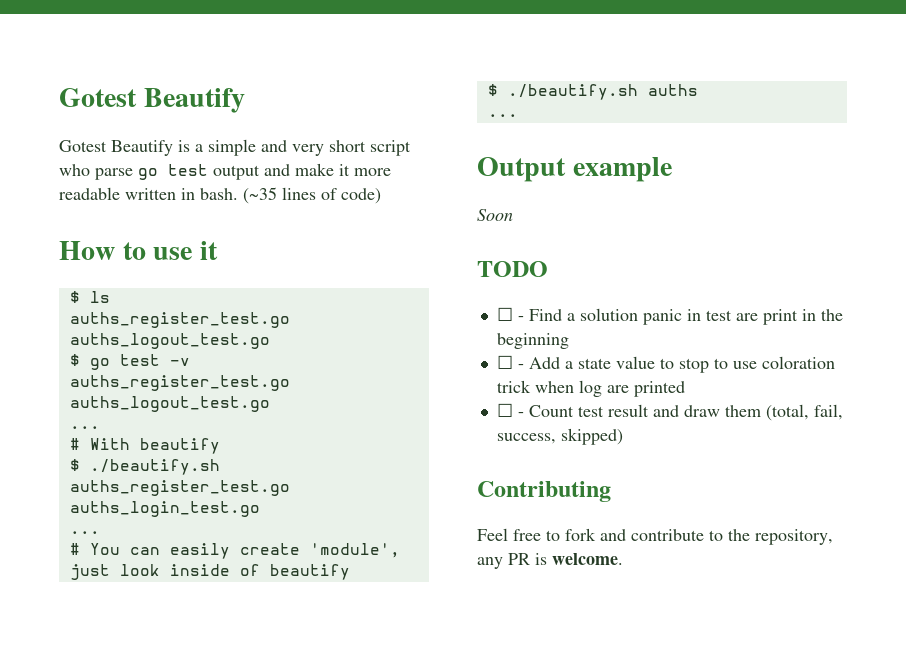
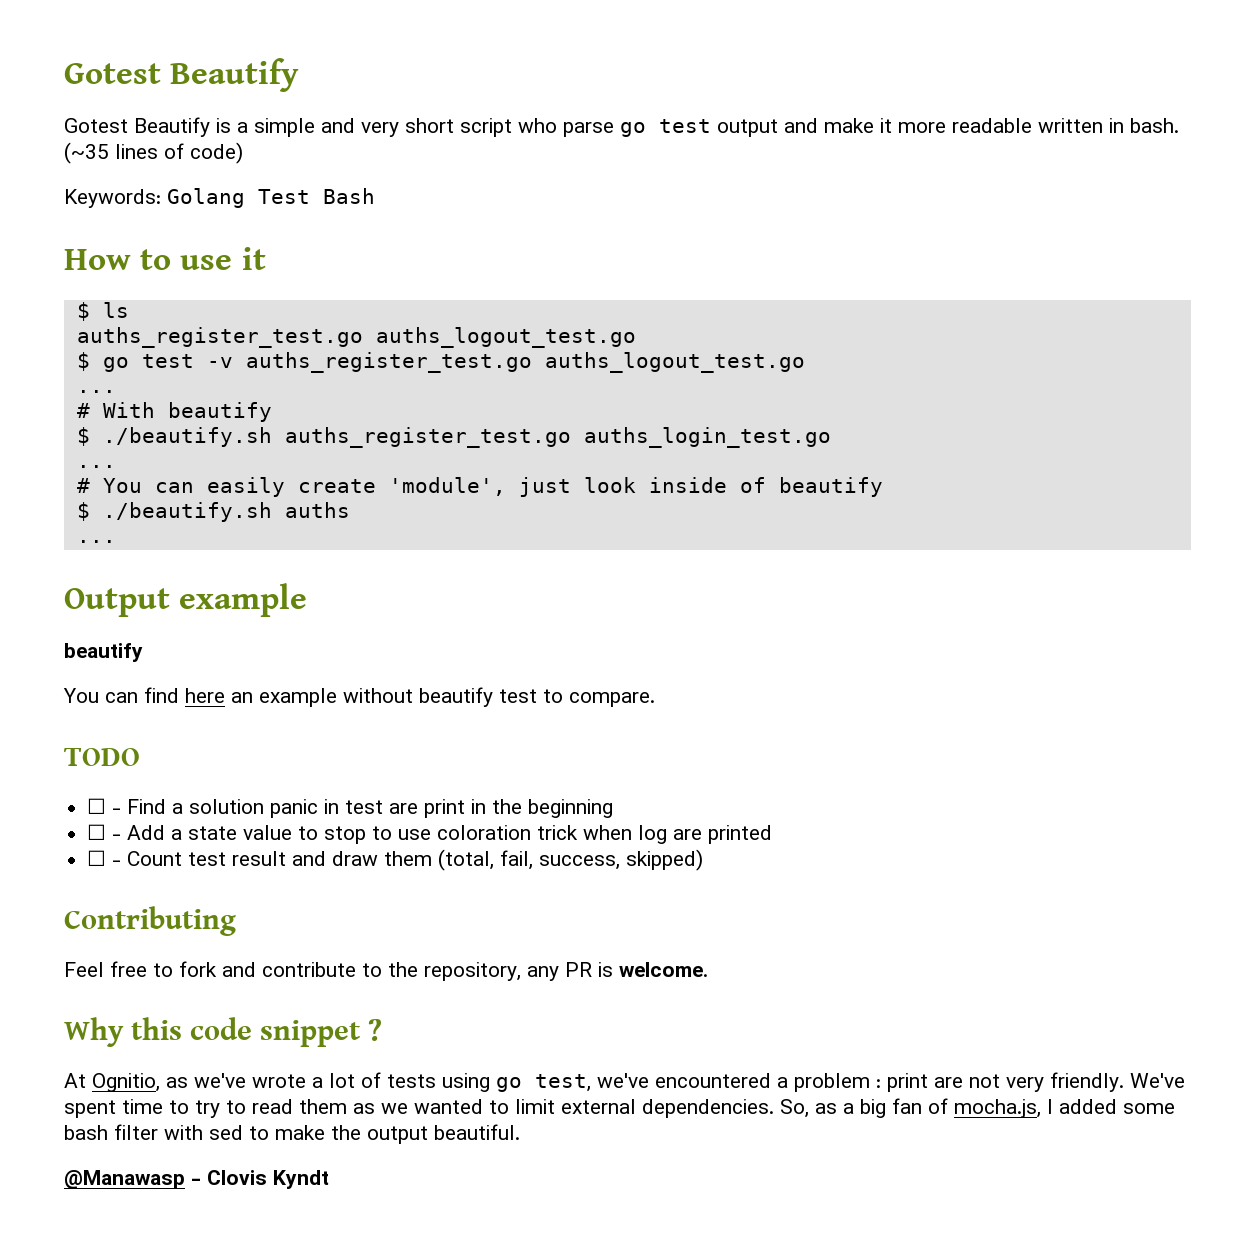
(381, 196) none -> [64,188,375,208] // Keywords: Golang Test Bash
[477,209,513,221] Soon -> [64,643,143,662] [63,687,655,707] beautify // You can find here an example without beautify test to compare.
(623, 559) none -> [64,1017,383,1047] [64,1072,1185,1092] [64,1098,1175,1118] [64,1124,520,1144] [64,1170,329,1189] // Why this code snippet ? // At Ognitio, as we've wrote a lot of tests using go test, we've encountered a problem : print are not very friendly. We've spent time to try to read them as we wanted to limit external dependencies. So, as a big fan of mocha.js, I added some bash filter with sed to make the output beautiful. // @Manawasp - Clovis Kyndt

